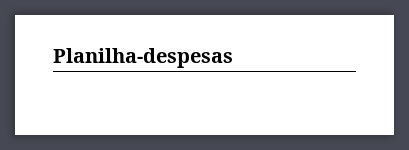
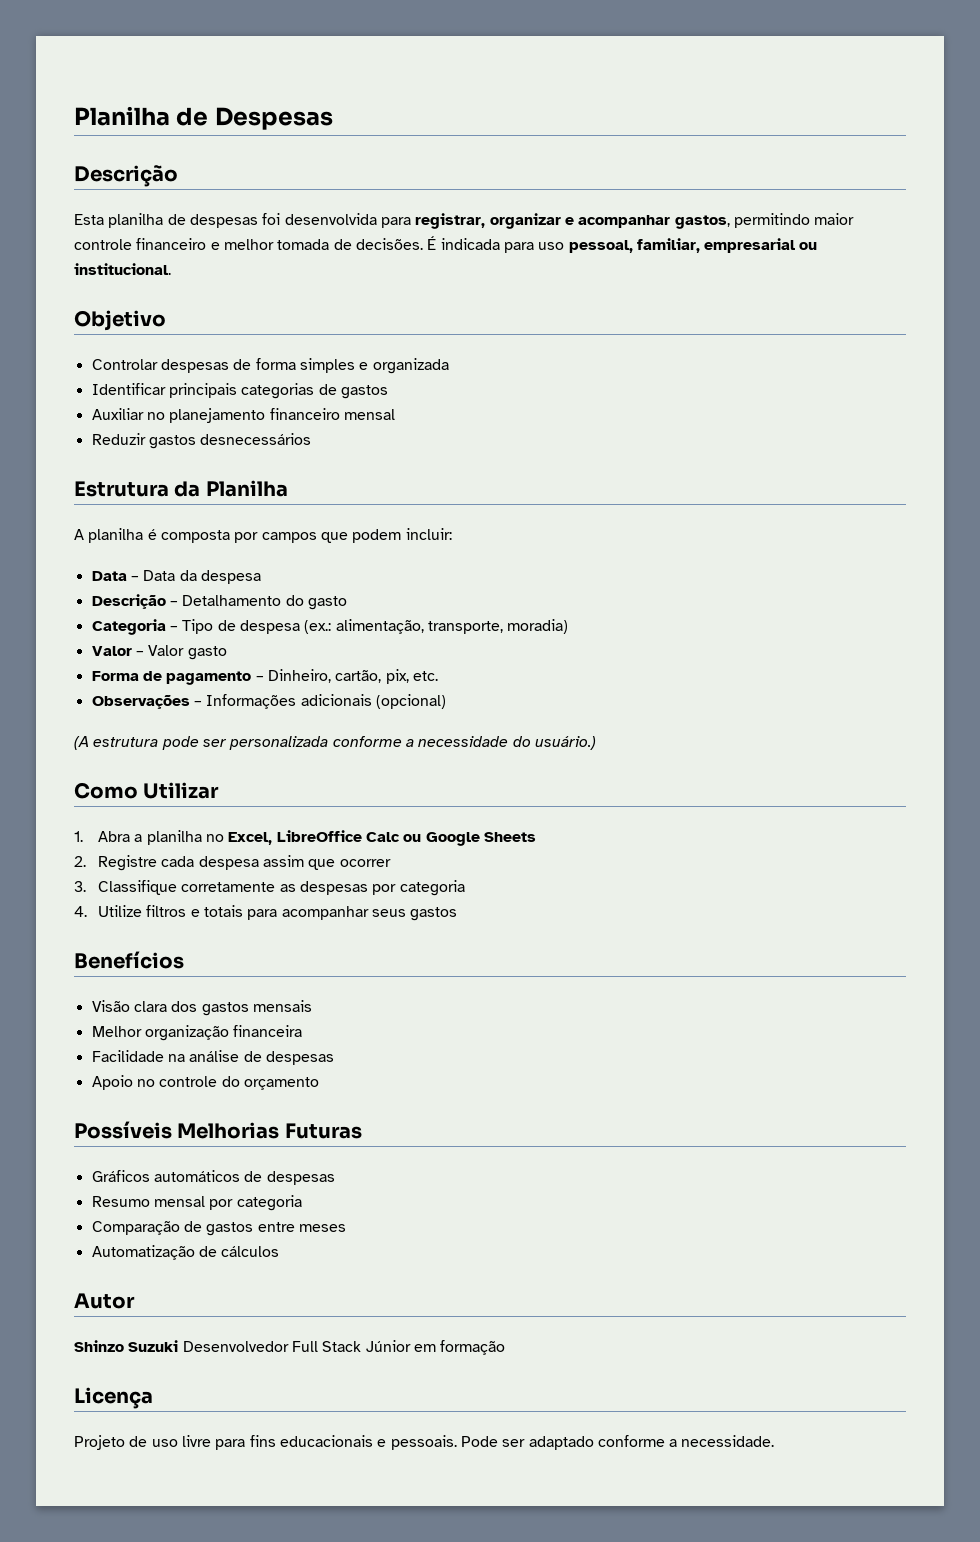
[53,48,233,68] Planilha-despesas -> [74,106,333,130] [74,165,178,187] [74,213,855,229] [74,236,818,253] [74,263,171,275] [74,310,166,331] [91,358,449,374] [91,383,388,399] [91,408,395,423] [91,433,312,449] [74,480,288,497] [74,528,452,543] [91,570,261,584] [91,594,347,610] [91,619,569,635] [91,645,227,660] [91,669,438,685] [91,694,446,709] [74,736,596,750] [74,782,220,799] [74,830,537,846] [74,855,391,871] [74,880,465,896] [74,905,458,921] [74,951,184,969] [91,1000,312,1016] [91,1025,303,1041] [91,1050,334,1065] [91,1075,319,1090] [74,1121,362,1139] [91,1170,335,1185] [91,1195,302,1211] [91,1221,346,1236] [91,1245,280,1260] [74,1293,135,1309] [74,1340,506,1355] [74,1387,153,1409] [74,1435,775,1450] Planilha de Despesas // Descrição // Esta planilha de despesas foi desenvolvida para registrar, organizar e acompanhar gastos, permitindo maior controle financeiro e melhor tomada de decisões. É indicada para uso pessoal, familiar, empresarial ou institucional. // Objetivo // Controlar despesas de forma simples e organizada // Identificar principais categorias de gastos // Auxiliar no planejamento financeiro mensal // Reduzir gastos desnecessários // Estrutura da Planilha // A planilha é composta por campos que podem incluir: // Data – Data da despesa // Descrição – Detalhamento do gasto // Categoria – Tipo de despesa (ex.: alimentação, transporte, moradia) // Valor – Valor gasto // Forma de pagamento – Dinheiro, cartão, pix, etc. // Observações – Informações adicionais (opcional) // (A estrutura pode ser personalizada conforme a necessidade do usuário.) // Como Utilizar // 1. Abra a planilha no Excel, LibreOffice Calc ou Google Sheets // 2. Registre cada despesa assim que ocorrer // 3. Classifique corretamente as despesas por categoria // 4. Utilize filtros e totais para acompanhar seus gastos // Benefícios // Visão clara dos gastos mensais // Melhor organização financeira // Facilidade na análise de despesas // Apoio no controle do orçamento // Possíveis Melhorias Futuras // Gráficos automáticos de despesas // Resumo mensal por categoria // Comparação de gastos entre meses // Automatização de cálculos // Autor // Shinzo Suzuki Desenvolvedor Full Stack Júnior em formação // Licença // Projeto de uso livre para fins educacionais e pessoais. Pode ser adaptado conforme a necessidade.

